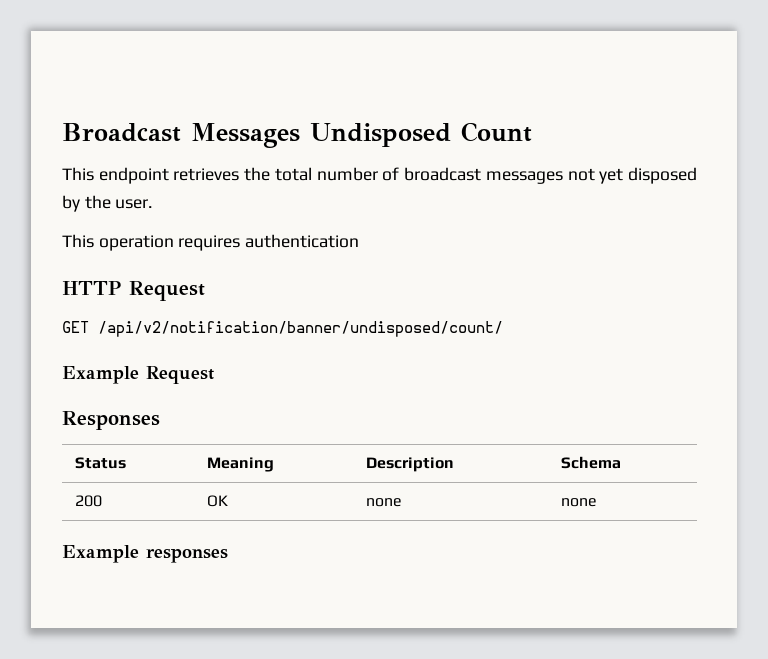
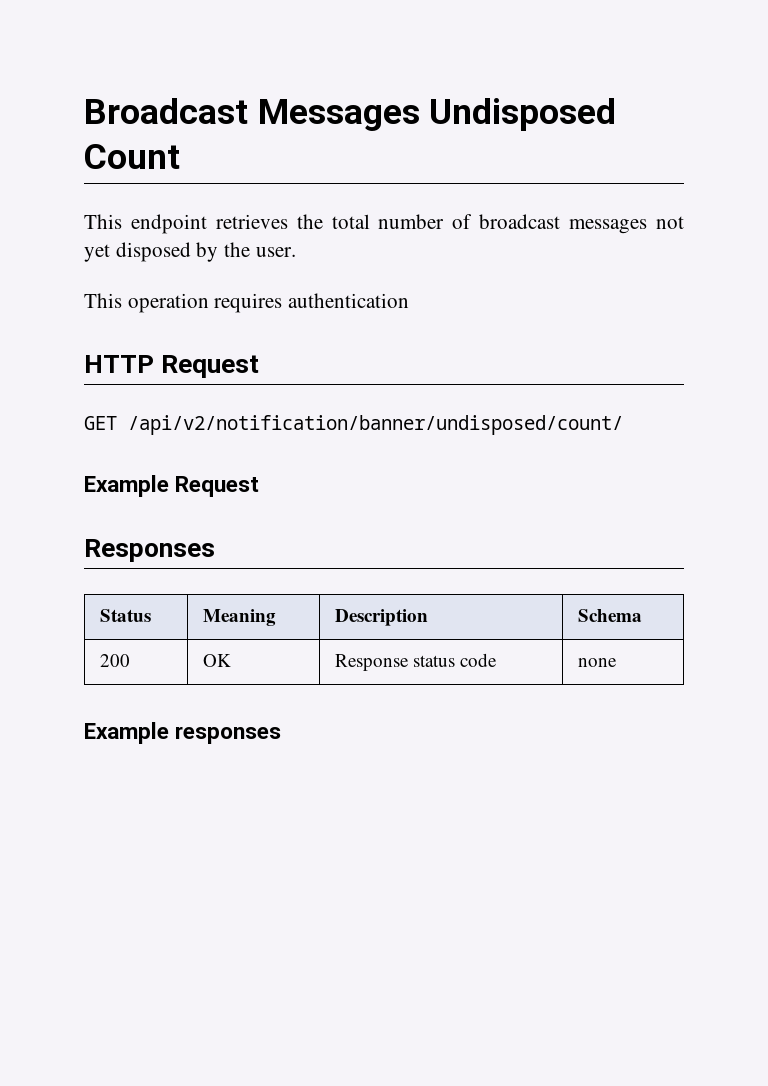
[366,498,403,507] | none -> [335,653,498,671] | Response status code

